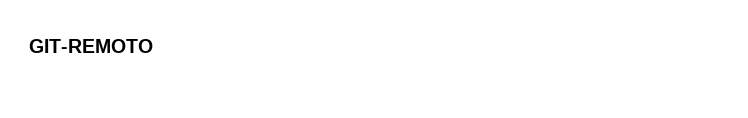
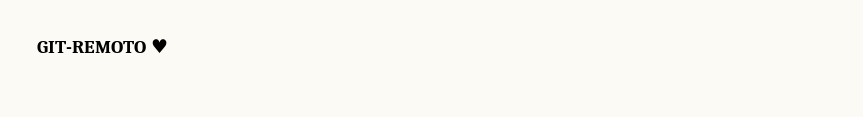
(153, 46) none -> [150,39,168,53] ♥

